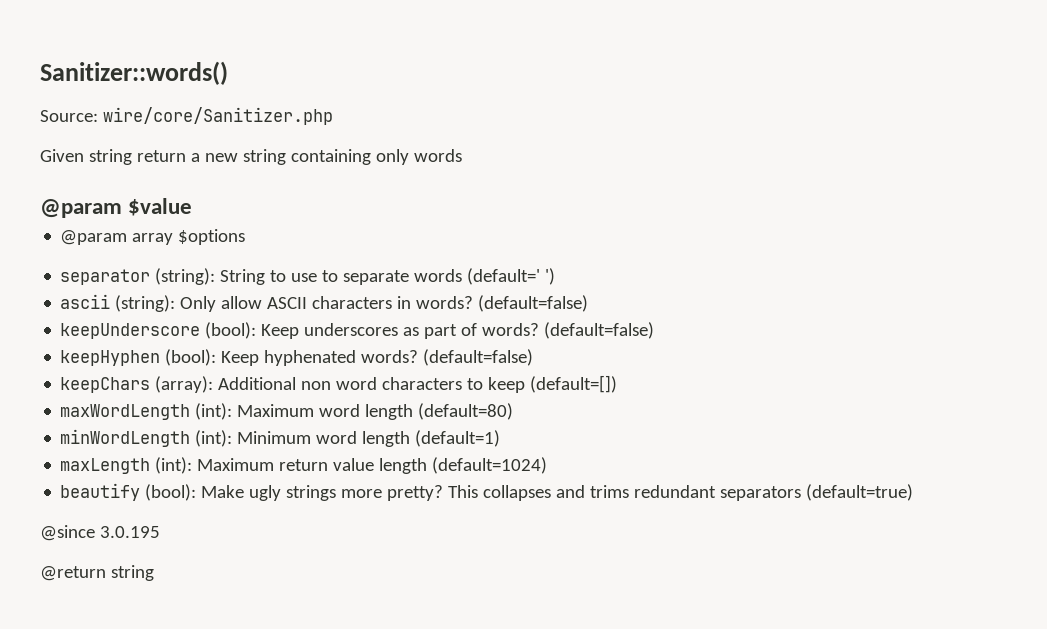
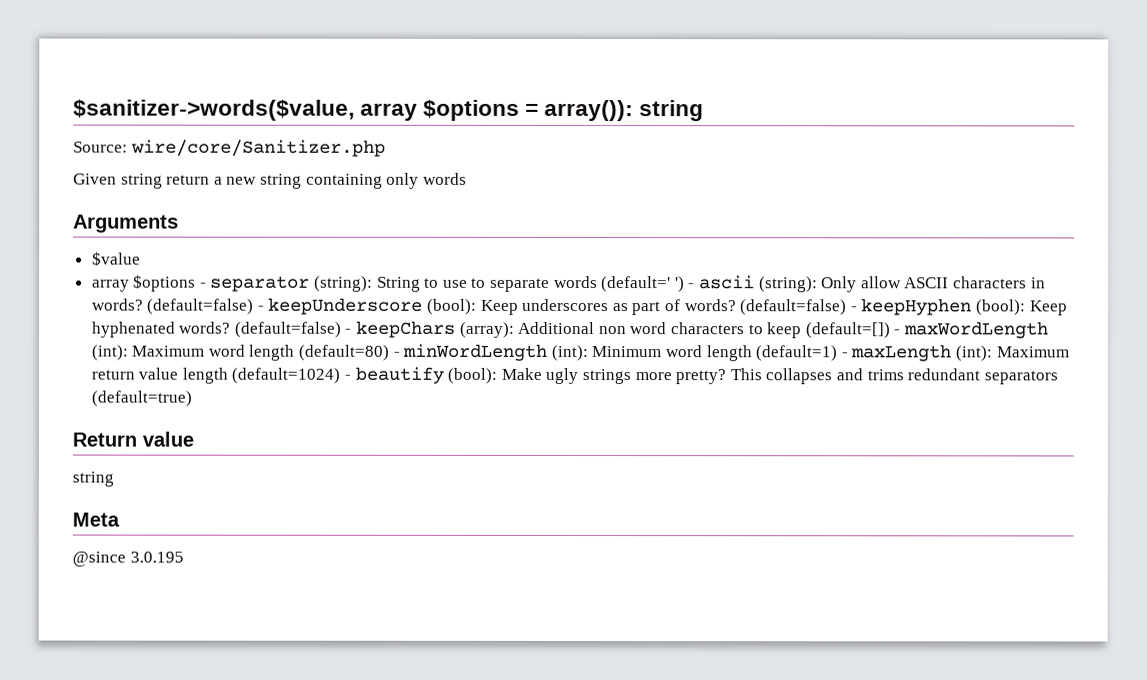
[40,61,228,85] Sanitizer::words() -> [73,99,705,122] $sanitizer->words($value, array $options = array()): string
[40,199,122,218] @param -> [73,214,179,233] Arguments //
[60,229,246,245] @param array $options // -> [91,274,207,292] array $options -
(556, 276) // -> [688,283,696,289] -
(589, 303) // -> [257,305,265,311] -
(655, 330) // -> [850,306,858,312] -
(534, 357) // -> [345,328,353,334] -
(618, 384) // -> [894,329,902,335] -
(514, 411) // -> [392,351,400,357] -
(501, 438) // -> [840,352,848,358] -
(548, 465) // -> [344,374,352,380] -
(914, 492) none -> [72,431,194,447] [72,471,114,487] [72,512,120,527] // Return value // string // Meta
[40,565,154,581] // @return string -> (184, 557) none

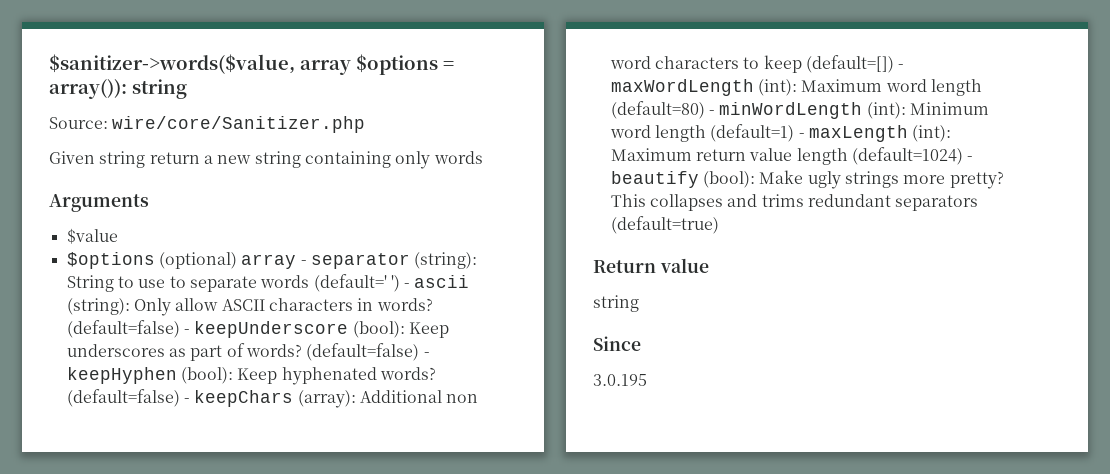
[91,274,197,292] array $options -> [66,252,297,269] $options (optional) array
[72,512,120,527] [72,551,126,567] Meta // @since -> [593,336,641,351] Since //

